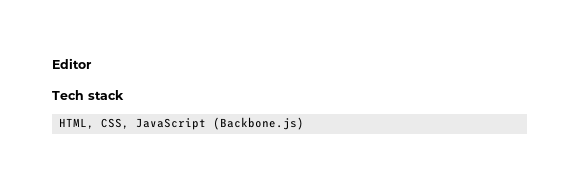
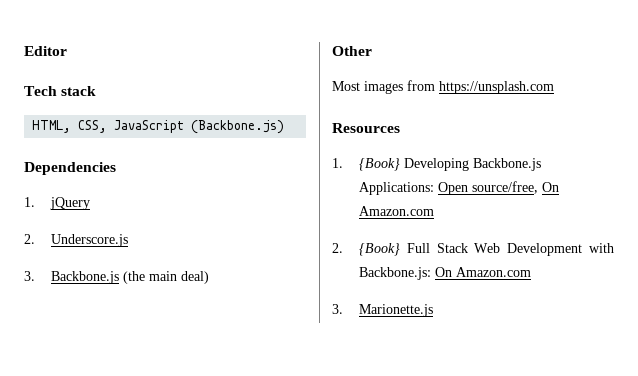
(304, 123) none -> [24,162,116,175] [24,197,90,210] [24,234,128,247] [24,271,209,284] [332,46,372,56] [332,80,554,94] [332,123,400,133] [332,158,541,171] [358,181,559,195] [358,206,434,216] [332,243,614,256] [358,267,531,280] [332,304,433,317] // Dependencies // 1. jQuery // 2. Underscore.js // 3. Backbone.js (the main deal) // Other // Most images from https://unsplash.com // Resources // 1. {Book} Developing Backbone.js Applications: Open source/free, On Amazon.com // 2. {Book} Full Stack Web Development with Backbone.js: On Amazon.com // 3. Marionette.js

